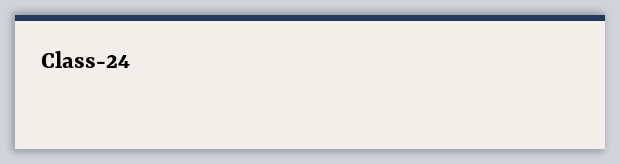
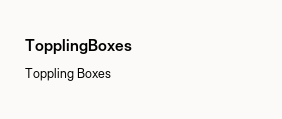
[41,51,130,68] Class-24 -> [25,39,132,55] [25,68,112,81] TopplingBoxes // Toppling Boxes

